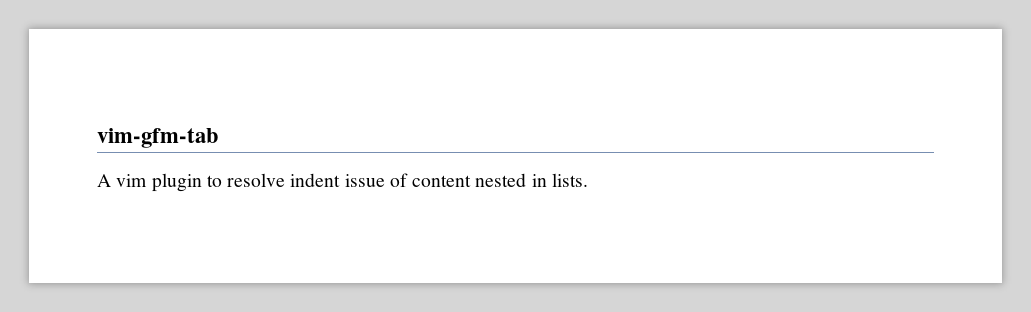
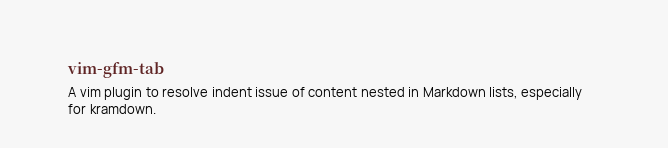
[551,173,588,187] lists. -> [422,87,582,100] [68,104,156,114] Markdown lists, especially for kramdown.

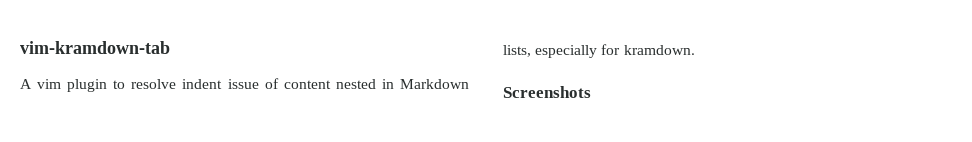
[67,62,164,78] vim-gfm-tab -> [20,41,170,54] vim-kramdown-tab
(156, 109) none -> [503,86,591,98] // Screenshots

